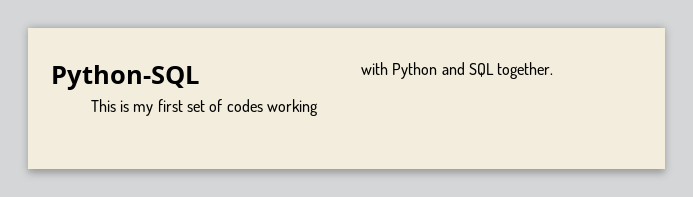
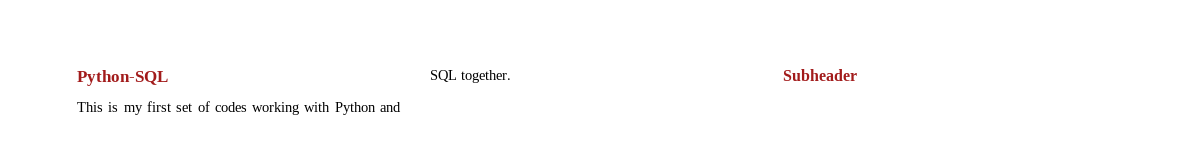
(554, 70) none -> [783,69,857,81] // Subheader

